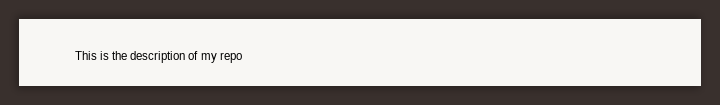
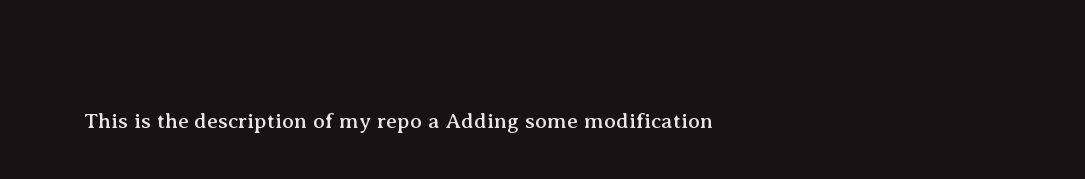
(242, 57) none -> [427,113,714,133] a Adding some modification

